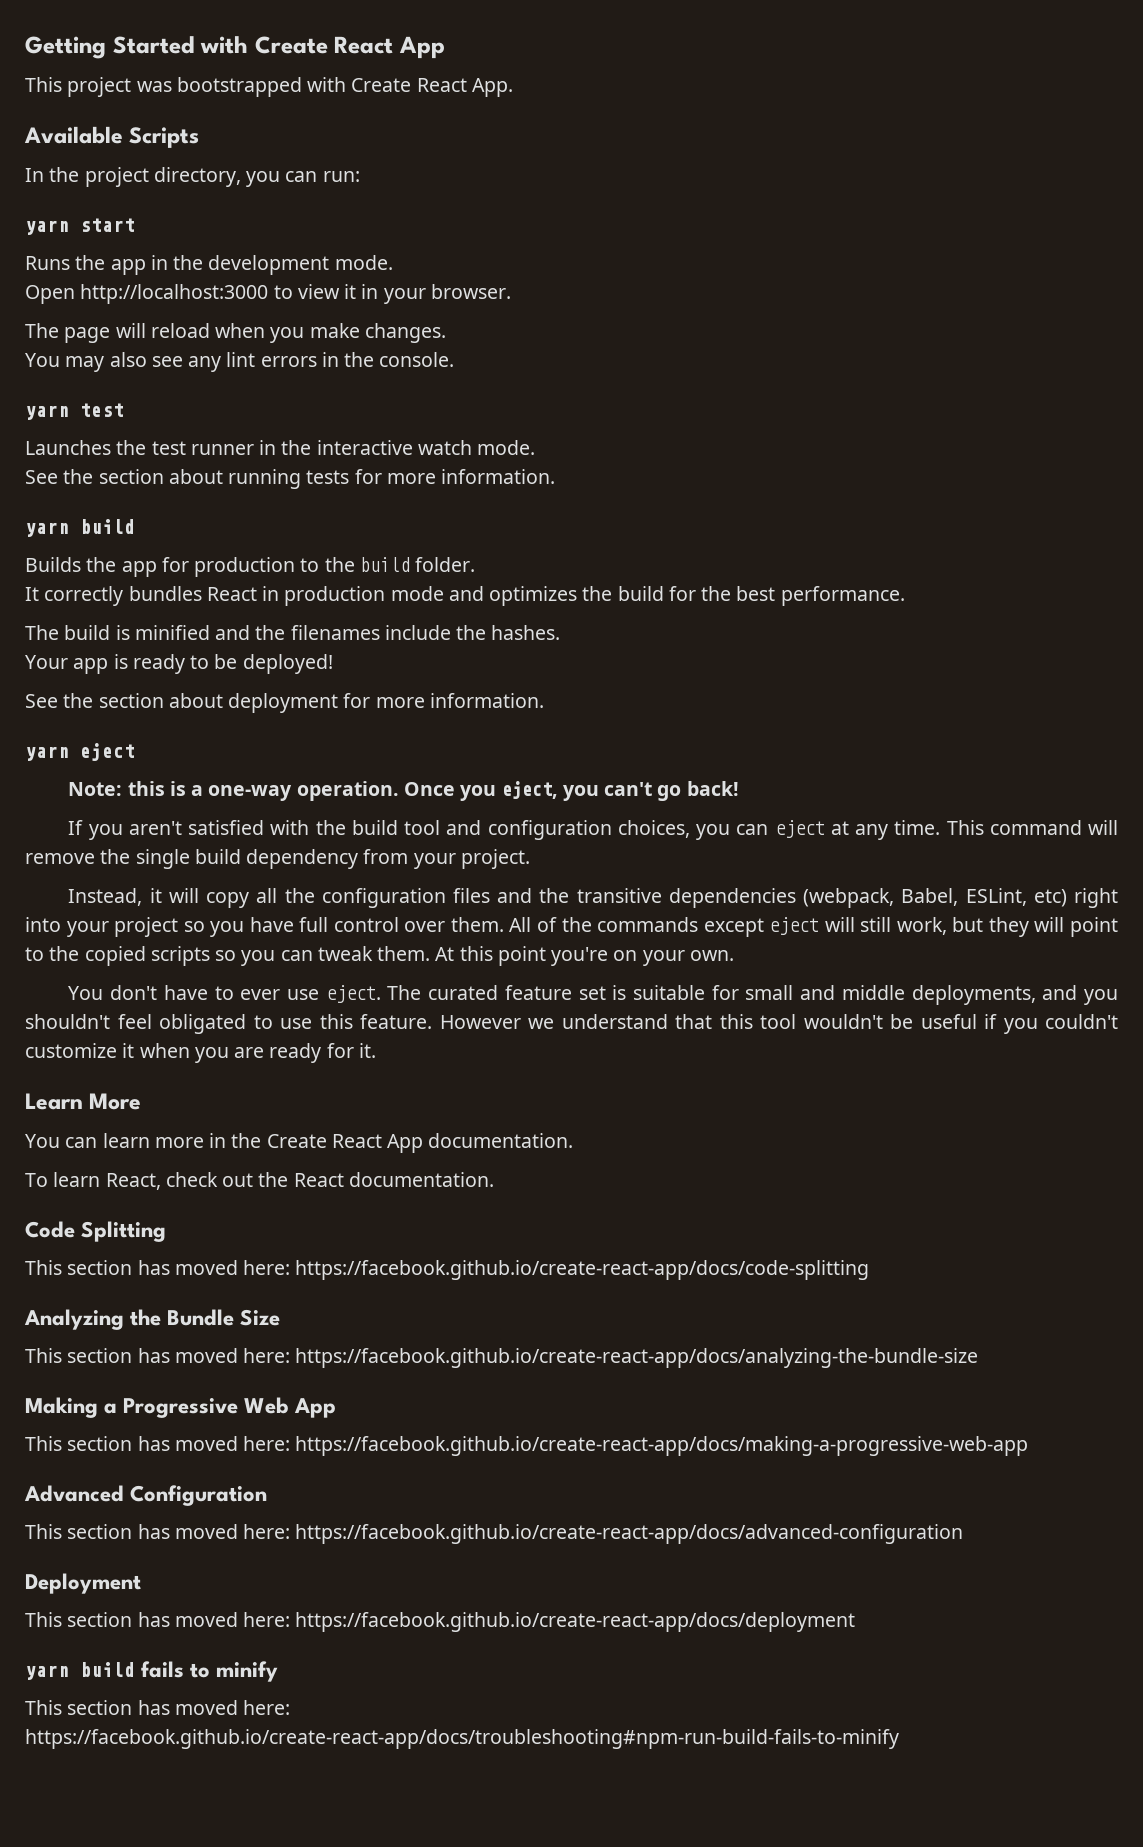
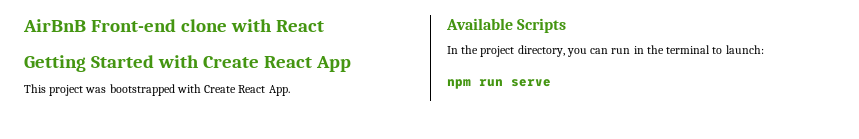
(25, 47) none -> [23,19,324,32] AirBnB Front-end clone with React //
[322,171,360,182] [25,218,135,235] [25,255,393,275] [25,284,511,304] [25,323,446,343] [25,352,455,372] [25,403,124,420] [25,440,536,455] [25,469,556,489] [25,519,135,537] [25,557,476,577] [25,586,905,606] [25,625,561,640] [25,654,333,674] [25,693,544,713] [25,743,135,761] [68,781,739,801] [68,820,1118,840] [25,849,530,869] [68,888,1118,908] [25,917,1118,937] [25,946,734,966] [68,985,1118,1005] [25,1014,1118,1034] [25,1043,376,1063] [25,1093,142,1110] [25,1133,574,1153] [25,1172,494,1190] [25,1221,167,1242] [25,1260,870,1280] [24,1309,281,1330] [25,1348,979,1368] [25,1397,337,1418] [25,1436,1029,1456] [24,1485,268,1506] [25,1524,964,1544] [25,1573,141,1594] [25,1612,856,1632] [25,1661,279,1682] [25,1700,291,1715] [25,1729,899,1749] run: // yarn start // Runs the app in the development mode. // Open http://localhost:3000 to view it in your browser. // The page will reload when you make changes. // You may also see any lint errors in the console. // yarn test // Launches the test runner in the interactive watch mode. // See the section about running tests for more information. // yarn build // Builds the app for production to the build folder. // It correctly bundles React in production mode and optimizes the build for the best performance. // The build is minified and the filenames include the hashes. // Your app is ready to be deployed! // See the section about deployment for more information. // yarn eject // Note: this is a one-way operation. Once you eject, you can't go back! // If you aren't satisfied with the build tool and configuration choices, you can eject at any time. This command will remove the single build dependency from your project. // Instead, it will copy all the configuration files and the transitive dependencies (webpack, Babel, ESLint, etc) right into your project so you have full control over them. All of the commands except eject will still work, but they will point to the copied scripts so you can tweak them. At this point you're on your own. // You don't have to ever use eject. The curated feature set is suitable for small and middle deployments, and you shouldn't feel obligated to use this feature. However we understand that this tool wouldn't be useful if you couldn't customize it when you are ready for it. // Learn More // You can learn more in the Create React App documentation. // To learn React, check out the React documentation. // Code Splitting // This section has moved here: https://facebook.github.io/create-react-app/docs/code-splitting // Analyzing the Bundle Size // This section has moved here: https://facebook.github.io/create-react-app/docs/analyzing-the-bundle-size // Making a Progressive Web App // This section has moved here: https://facebook.github.io/create-react-app/docs/making-a-progressive-web-app // Advanced Configuration // This section has moved here: https://facebook.github.io/create-react-app/docs/advanced-configuration // Deployment // This section has moved here: https://facebook.github.io/create-react-app/docs/deployment // yarn build fails to minify // This section has moved here: https://facebook.github.io/create-react-app/docs/troubleshooting#npm-run-build-fails-to-minify -> [611,45,764,54] [447,79,551,89] run in the terminal to launch: // npm run serve

